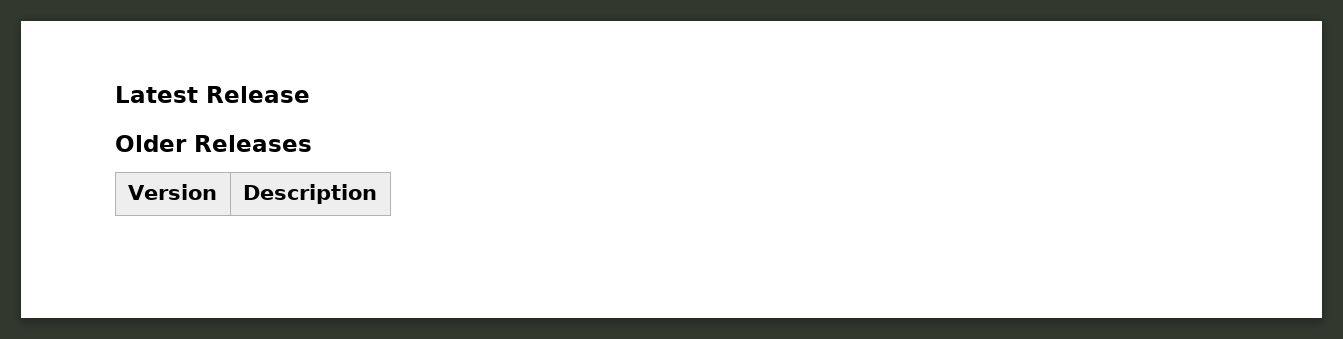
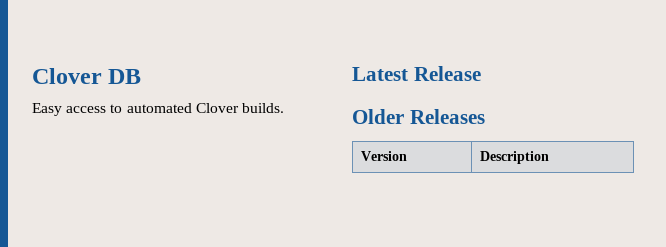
(115, 94) none -> [32,68,142,84] [32,103,284,116] Clover DB // Easy access to automated Clover builds. //

